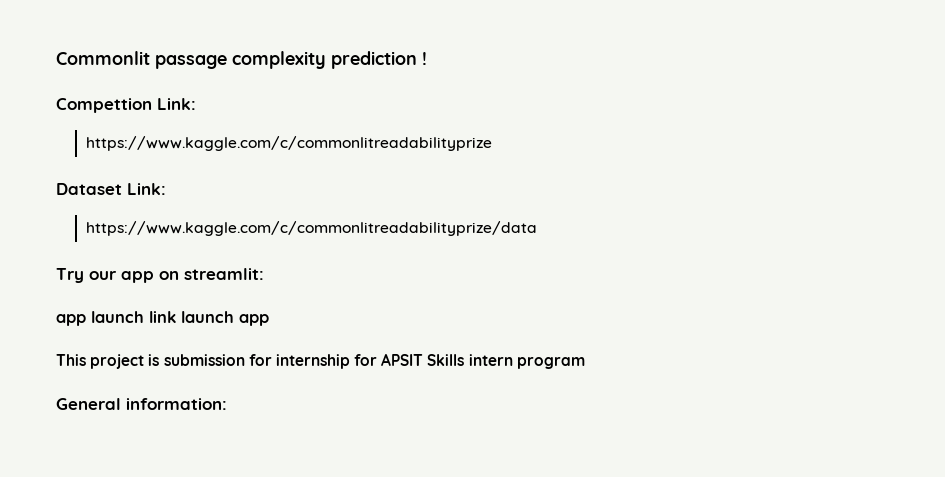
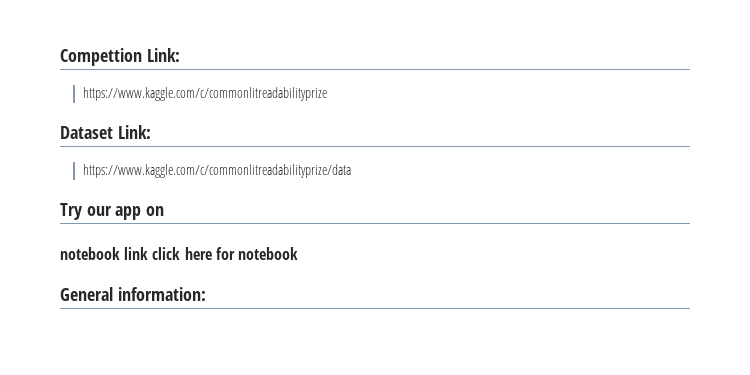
[56,51,427,69] Commonlit passage complexity prediction ! // -> (60, 57) none
[184,268,264,280] [56,311,269,326] [56,353,585,369] streamlit: // app launch link launch app // This project is submission for internship for APSIT Skills intern program -> [60,247,298,260] // notebook link click here for notebook

